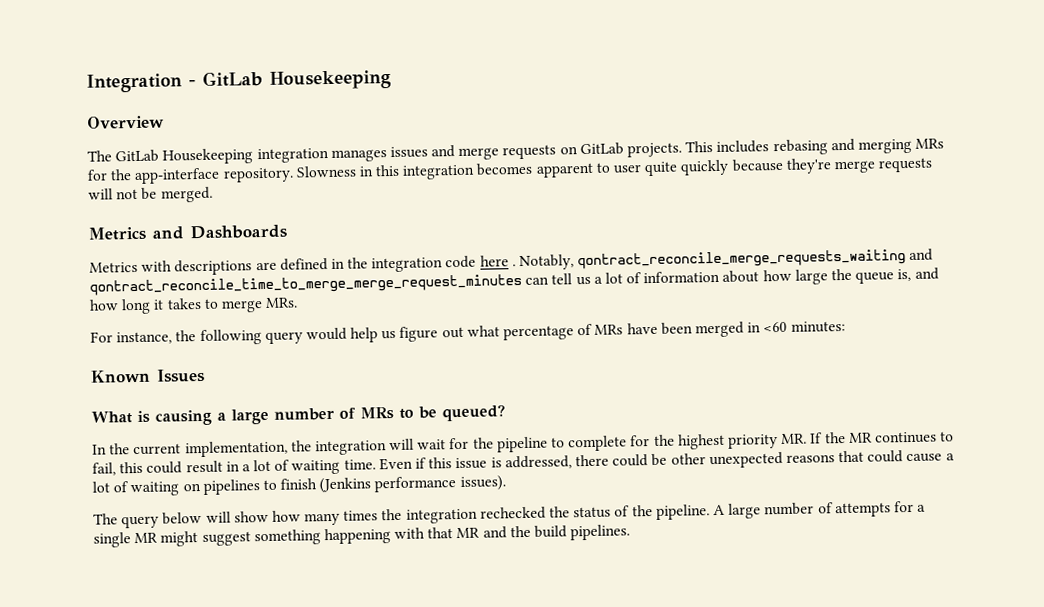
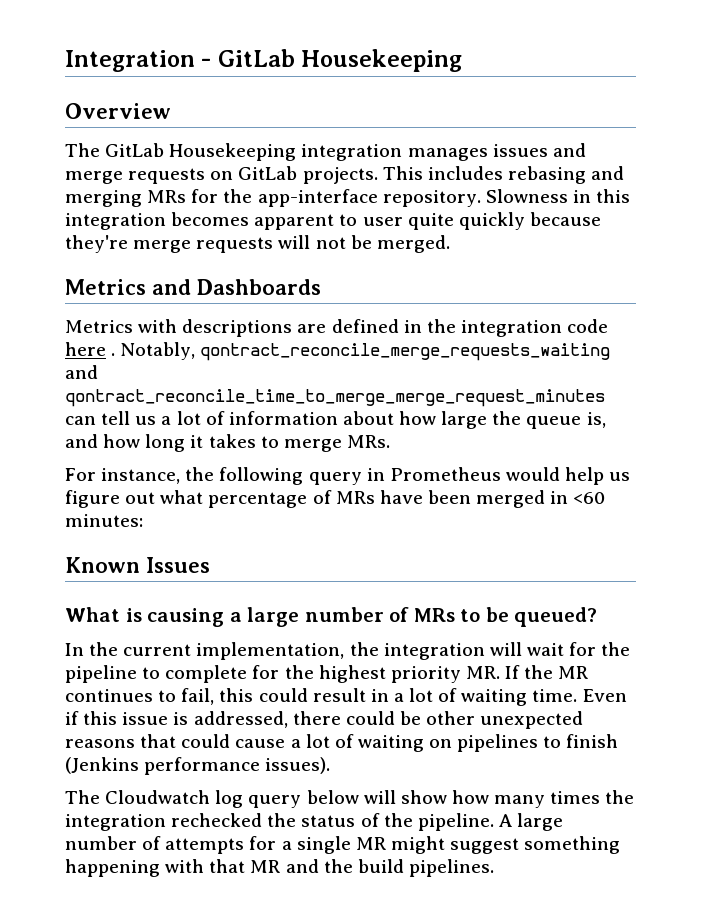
(303, 338) none -> [366,467,501,481] in Prometheus
(118, 519) none -> [105,790,244,808] Cloudwatch log

